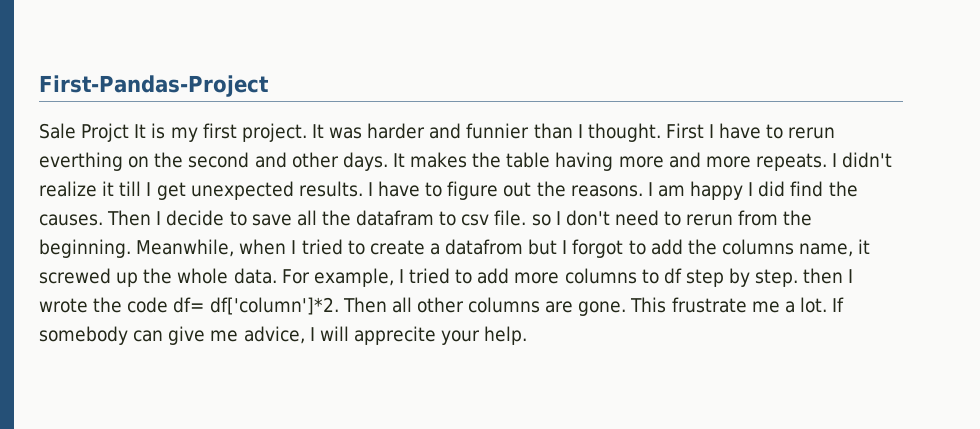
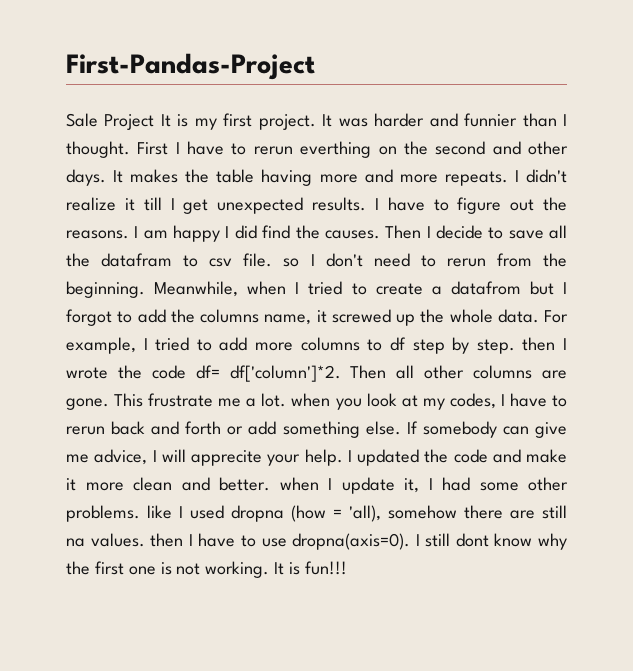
[81,123,130,142] Projct -> [104,114,155,130] Project
(827, 305) none -> [291,393,567,410] [66,421,401,438] when you look at my codes, I have to rerun back and forth or add something else.
(528, 335) none -> [347,449,567,466] [66,477,568,494] [66,505,567,522] [66,533,567,550] [66,561,347,578] I updated the code and make it more clean and better. when I update it, I had some other problems. like I used dropna (how = 'all), somehow there are still na values. then I have to use dropna(axis=0). I still dont know why the first one is not working. It is fun!!!

